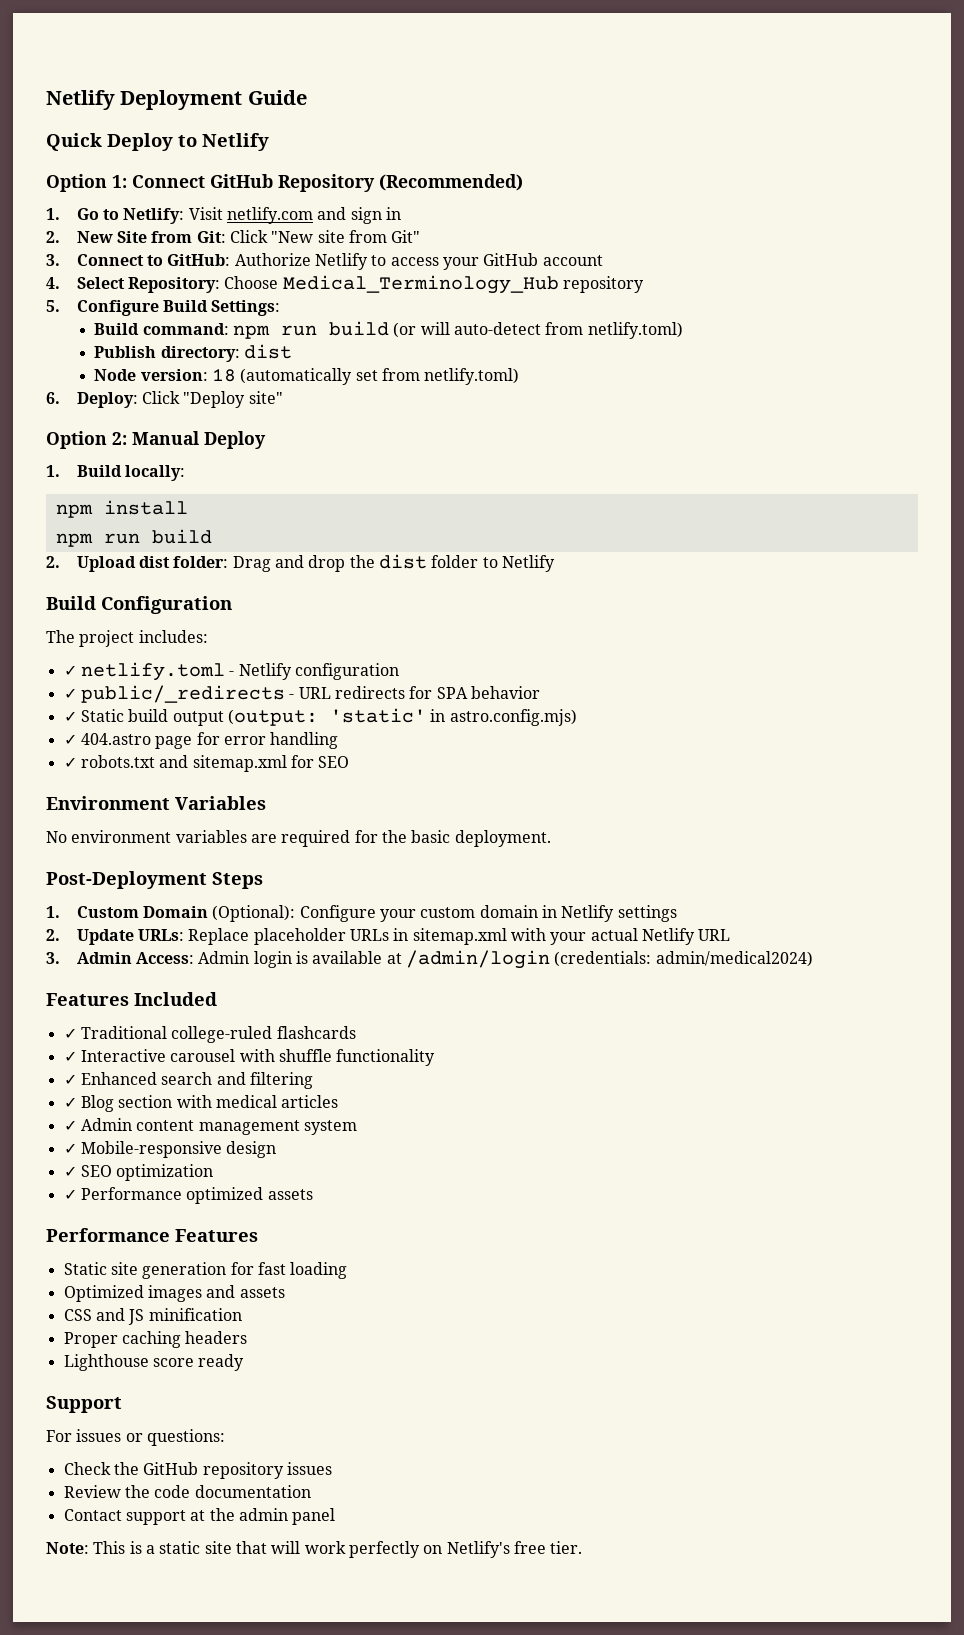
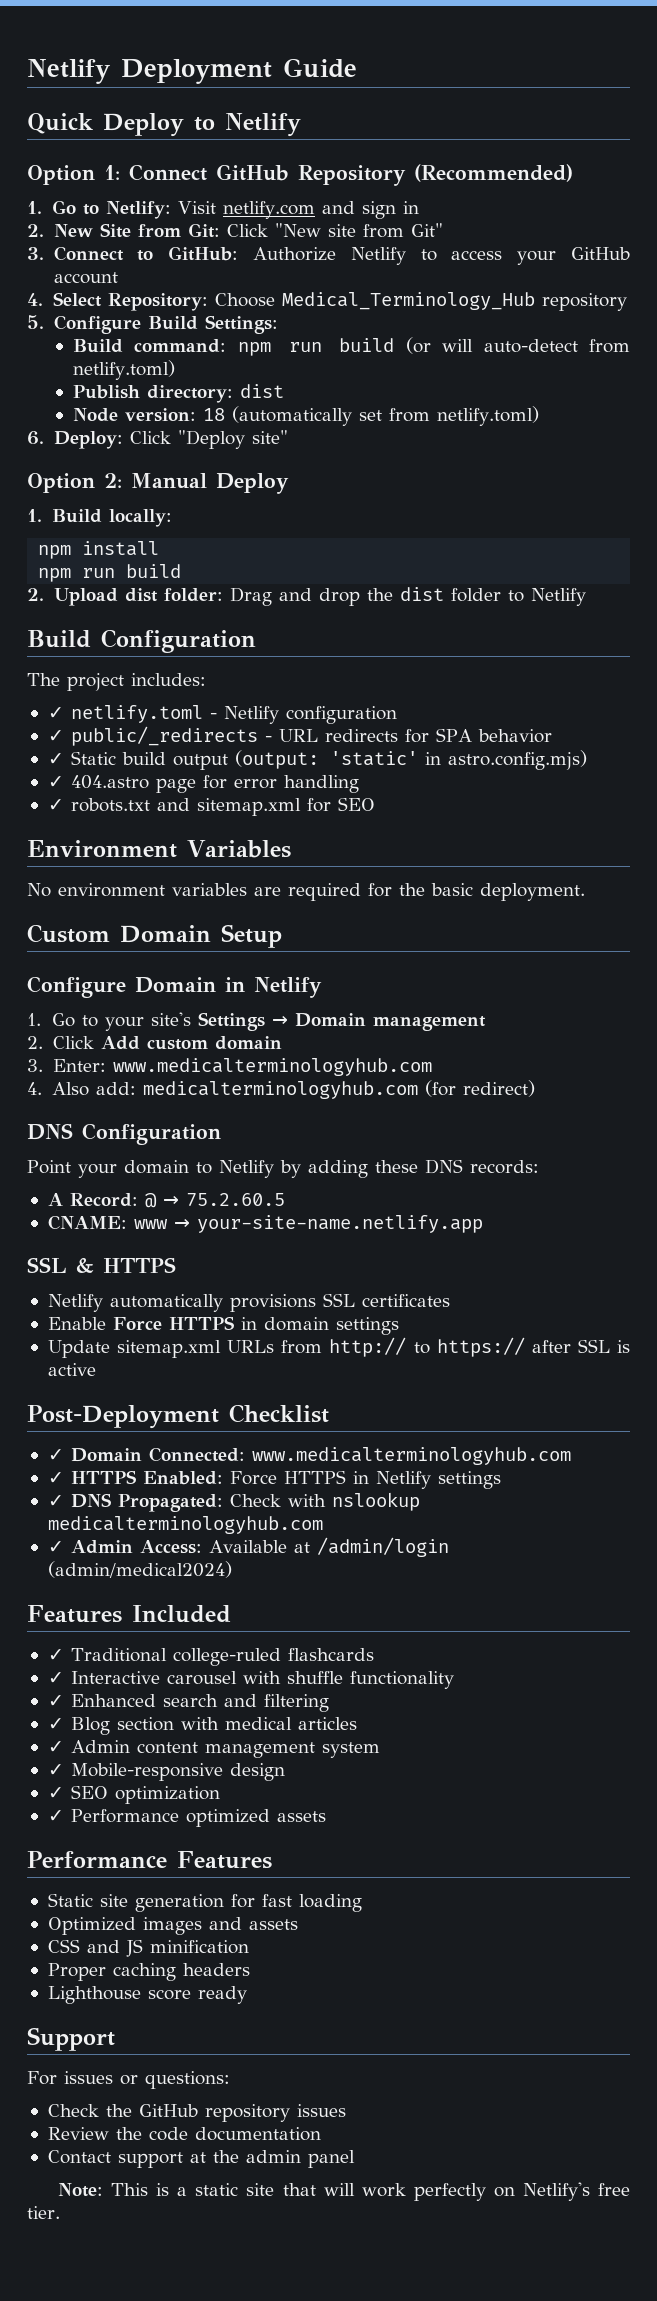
[46,871,263,889] [46,905,677,922] [46,928,731,945] [46,950,813,969] Post-Deployment Steps // 1. Custom Domain (Optional): Configure your custom domain in Netlify settings // 2. Update URLs: Replace placeholder URLs in sitemap.xml with your actual Netlify URL // 3. Admin Access: Admin login is available at /admin/login (credentials: admin/medical2024) -> [27,924,282,948] [27,976,322,998] [27,1012,487,1031] [27,1036,282,1050] [27,1058,432,1076] [27,1080,536,1099] [27,1123,221,1145] [27,1159,539,1178] [47,1193,285,1208] [47,1215,483,1233] [27,1257,176,1273] [47,1293,450,1312] [47,1316,399,1335] [47,1337,630,1358] [47,1363,96,1376] [27,1404,329,1429] [47,1447,571,1465] [47,1470,501,1489] [47,1492,420,1512] [47,1516,323,1534] [47,1537,449,1557] [47,1561,232,1578] Custom Domain Setup // Configure Domain in Netlify // 1. Go to your site's Settings → Domain management // 2. Click Add custom domain // 3. Enter: www.medicalterminologyhub.com // 4. Also add: medicalterminologyhub.com (for redirect) // DNS Configuration // Point your domain to Netlify by adding these DNS records: // A Record: @ → 75.2.60.5 // CNAME: www → your-site-name.netlify.app // SSL & HTTPS // Netlify automatically provisions SSL certificates // Enable Force HTTPS in domain settings // Update sitemap.xml URLs from http:// to https:// after SSL is active // Post-Deployment Checklist // ✓ Domain Connected: www.medicalterminologyhub.com // ✓ HTTPS Enabled: Force HTTPS in Netlify settings // ✓ DNS Propagated: Check with nslookup medicalterminologyhub.com // ✓ Admin Access: Available at /admin/login (admin/medical2024)

